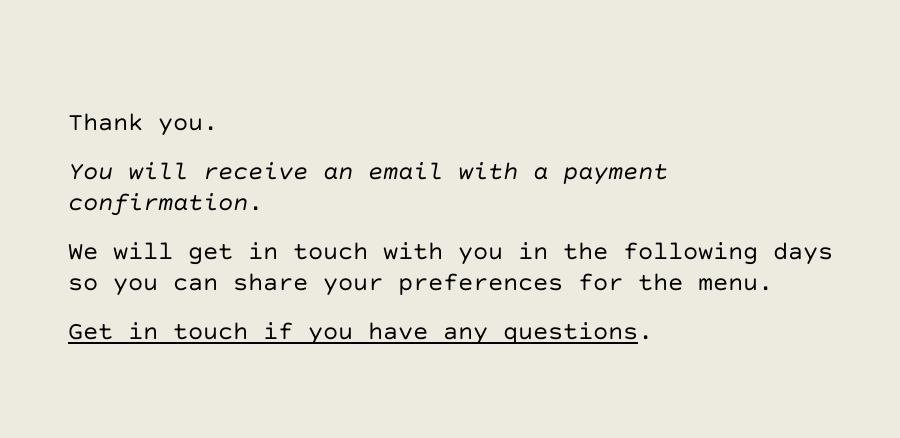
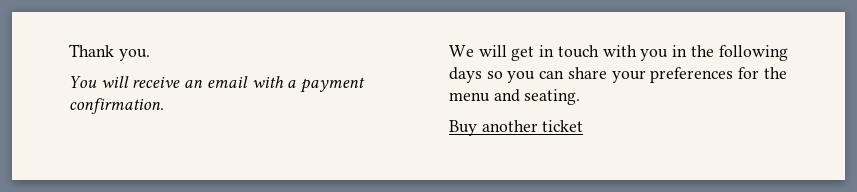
[698,278,773,291] [68,322,653,345] menu. // Get in touch if you have any questions. -> [449,89,581,105] [449,120,584,136] menu and seating. // Buy another ticket

